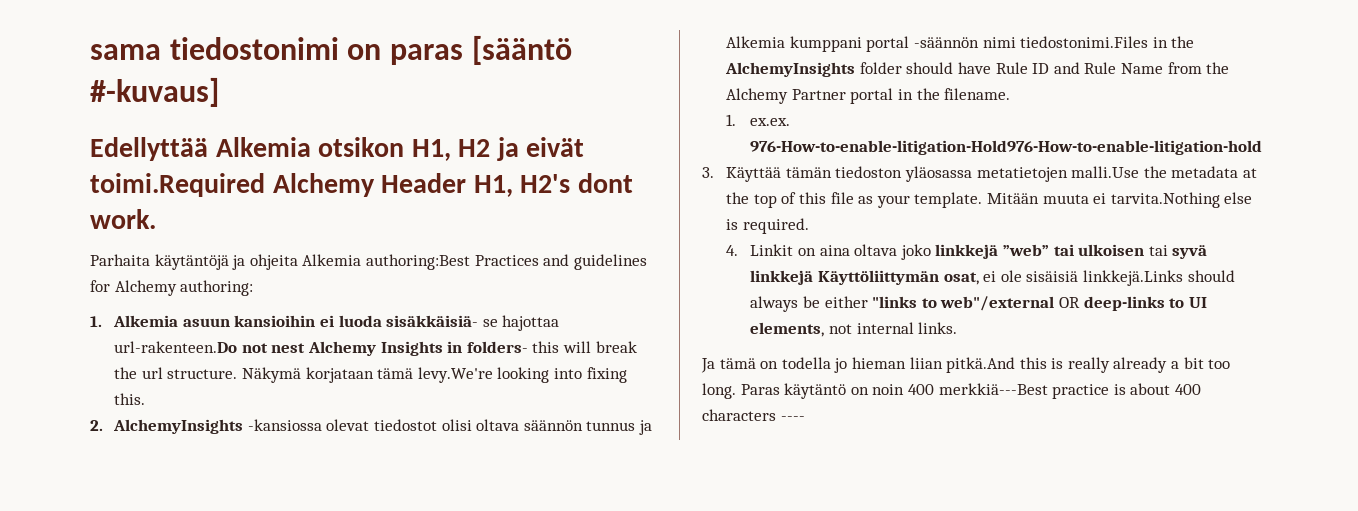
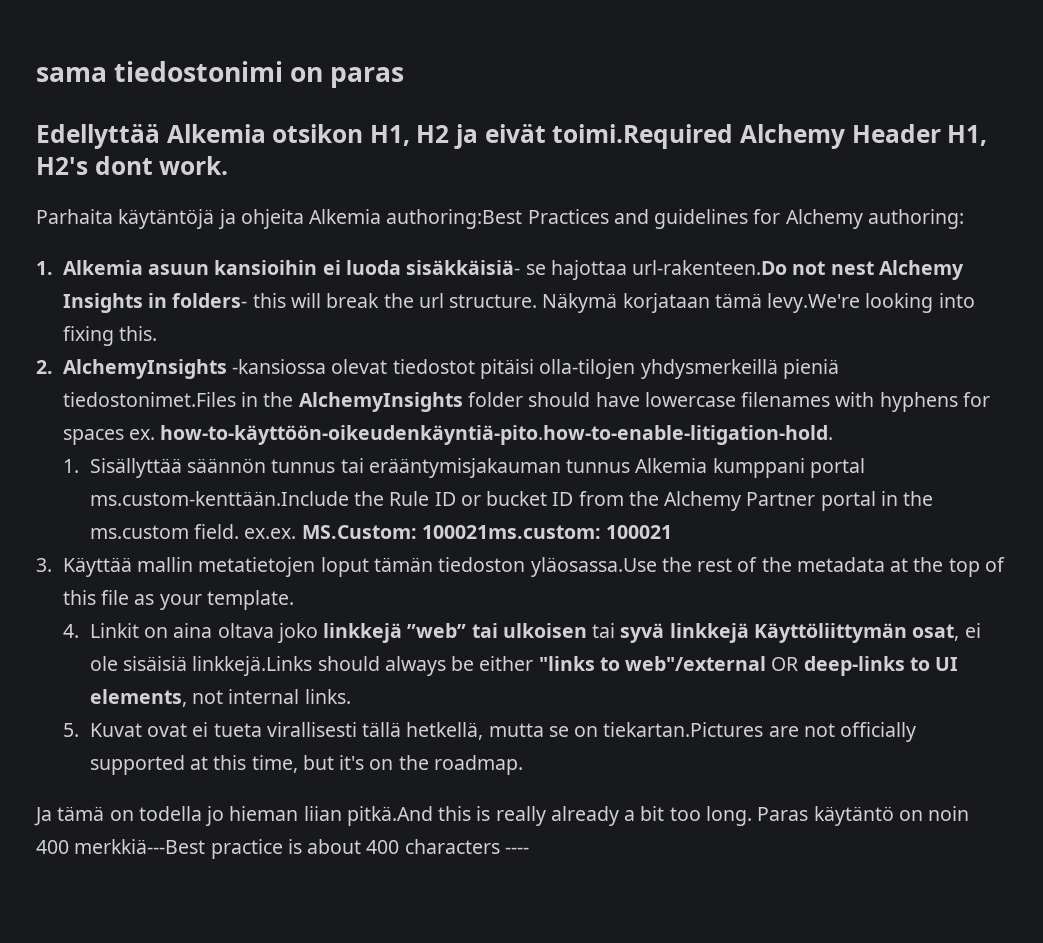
[471,35,572,65] [90,77,219,107] [sääntö #-kuvaus] -> (405, 77) none
[441,419,652,435] [726,36,1149,52] olisi oltava säännön tunnus ja Alkemia kumppani portal -säännön nimi tiedostonimi.Files -> [479,359,839,379] [62,392,236,407] pitäisi olla-tilojen yhdysmerkeillä pieniä tiedostonimet.Files
[995,62,1163,74] Rule ID and Rule Name -> [644,392,990,412] [62,425,834,445] [62,458,865,478] [89,491,574,506] lowercase filenames with hyphens for spaces ex. how-to-käyttöön-oikeudenkäyntiä-pito.how-to-enable-litigation-hold. // 1. Sisällyttää säännön tunnus tai erääntymisjakauman tunnus Alkemia kumppani portal ms.custom-kenttään.Include the Rule ID or bucket ID
[944,88,1011,100] [726,114,791,126] [750,140,1263,155] [702,166,1140,182] filename. // 1. ex.ex. 976-How-to-enable-litigation-Hold976-How-to-enable-litigation-hold // 3. Käyttää tämän tiedoston yläosassa metatietojen malli.Use -> [89,524,673,539] [36,557,758,577] ms.custom field. ex.ex. MS.Custom: 100021ms.custom: 100021 // 3. Käyttää mallin metatietojen loput tämän tiedoston yläosassa.Use the rest of
[986,192,1253,208] [726,218,809,234] Mitään muuta ei tarvita.Nothing else is required. -> (294, 600) none
(958, 328) none -> [62,722,917,742] [89,755,523,775] // 5. Kuvat ovat ei tueta virallisesti tällä hetkellä, mutta se on tiekartan.Pictures are not officially supported at this time, but it's on the roadmap.

